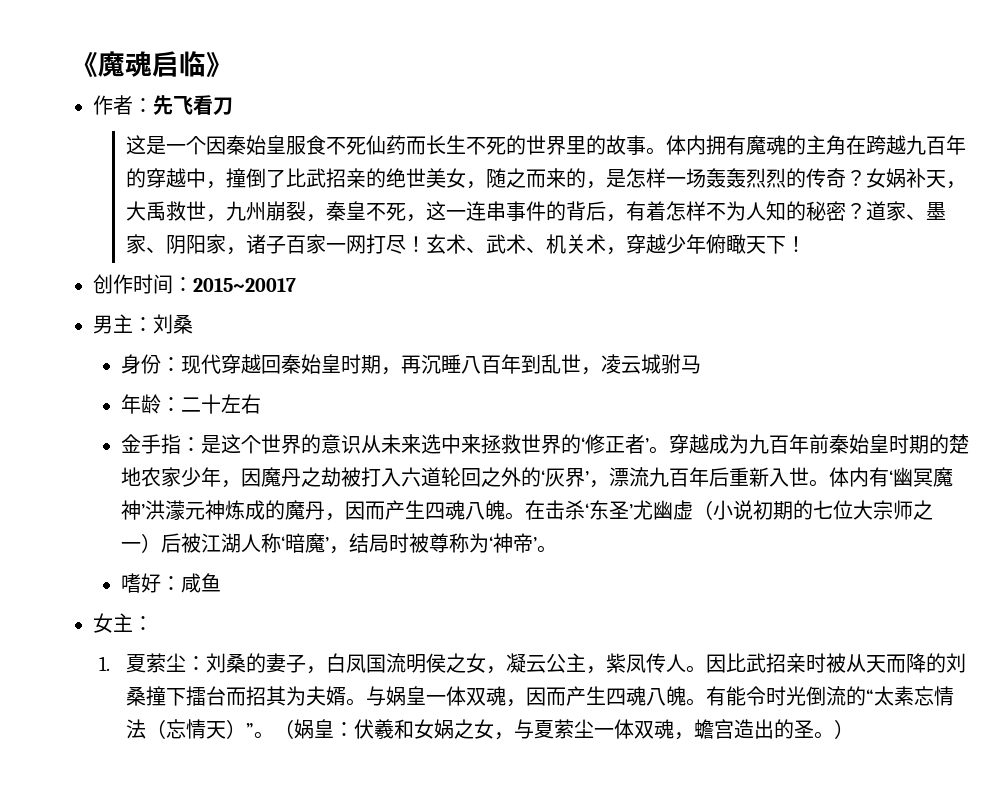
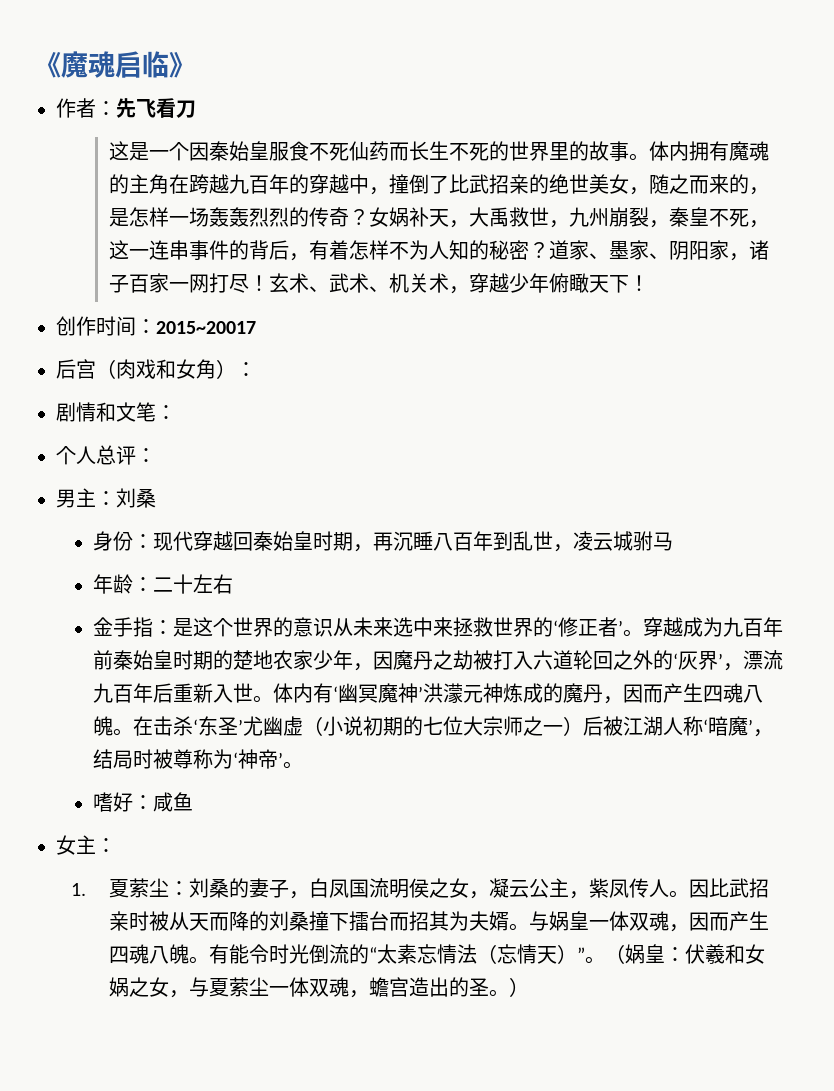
(296, 285) none -> [56,359,256,379] [56,402,176,422] [56,445,156,465] // 后宫（肉戏和女角）： // 剧情和文笔： // 个人总评：

